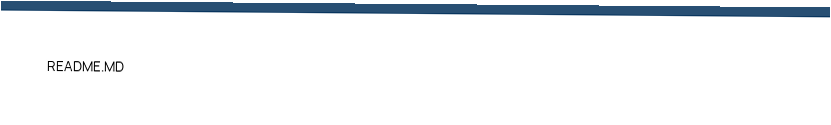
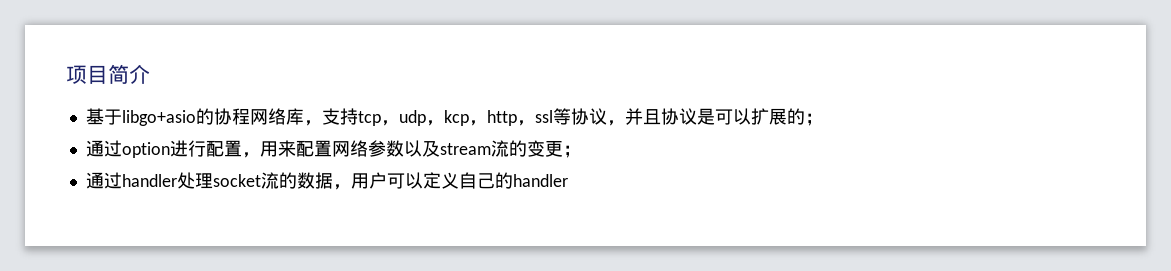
[46,60,124,72] README.MD -> [66,64,150,84] [85,108,823,126] [85,140,581,158] [85,172,568,190] 项目简介 // 基于libgo+asio的协程网络库，支持tcp，udp，kcp，http，ssl等协议，并且协议是可以扩展的； // 通过option进行配置，用来配置网络参数以及stream流的变更； // 通过handler处理socket流的数据，用户可以定义自己的handler

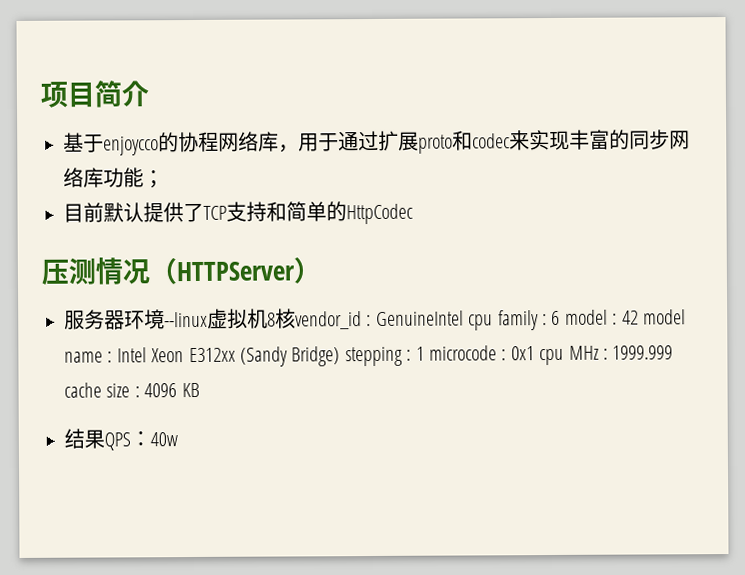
[121,110,196,126] libgo+asio -> [103,136,159,156] enjoycco
[321,108,823,126] [85,140,581,158] [85,172,568,190] 支持tcp，udp，kcp，http，ssl等协议，并且协议是可以扩展的； // 通过option进行配置，用来配置网络参数以及stream流的变更； // 通过handler处理socket流的数据，用户可以定义自己的handler -> [298,129,690,154] [63,167,164,189] [63,201,413,225] [41,257,321,285] [64,308,686,331] [64,345,674,367] [64,382,200,398] [64,428,178,451] 用于通过扩展proto和codec来实现丰富的同步网络库功能； // 目前默认提供了TCP支持和简单的HttpCodec // 压测情况（HTTPServer） // 服务器环境--linux虚拟机8核vendor_id : GenuineIntel cpu family : 6 model : 42 model name : Intel Xeon E312xx (Sandy Bridge) stepping : 1 microcode : 0x1 cpu MHz : 1999.999 cache size : 4096 KB // 结果QPS：40w

